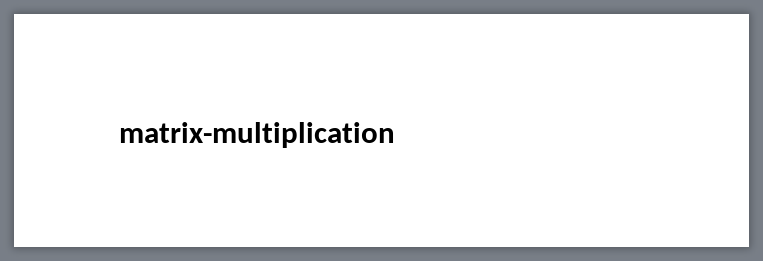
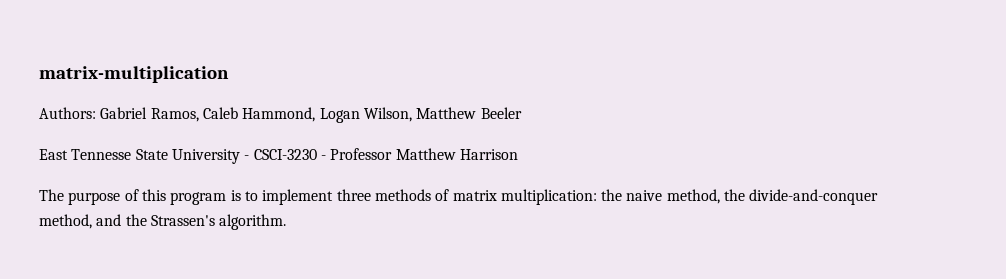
(395, 135) none -> [39,107,522,123] [39,148,518,164] [39,189,879,205] [39,214,287,230] // Authors: Gabriel Ramos, Caleb Hammond, Logan Wilson, Matthew Beeler // East Tennesse State University - CSCI-3230 - Professor Matthew Harrison // The purpose of this program is to implement three methods of matrix multiplication: the naive method, the divide-and-conquer method, and the Strassen's algorithm.

